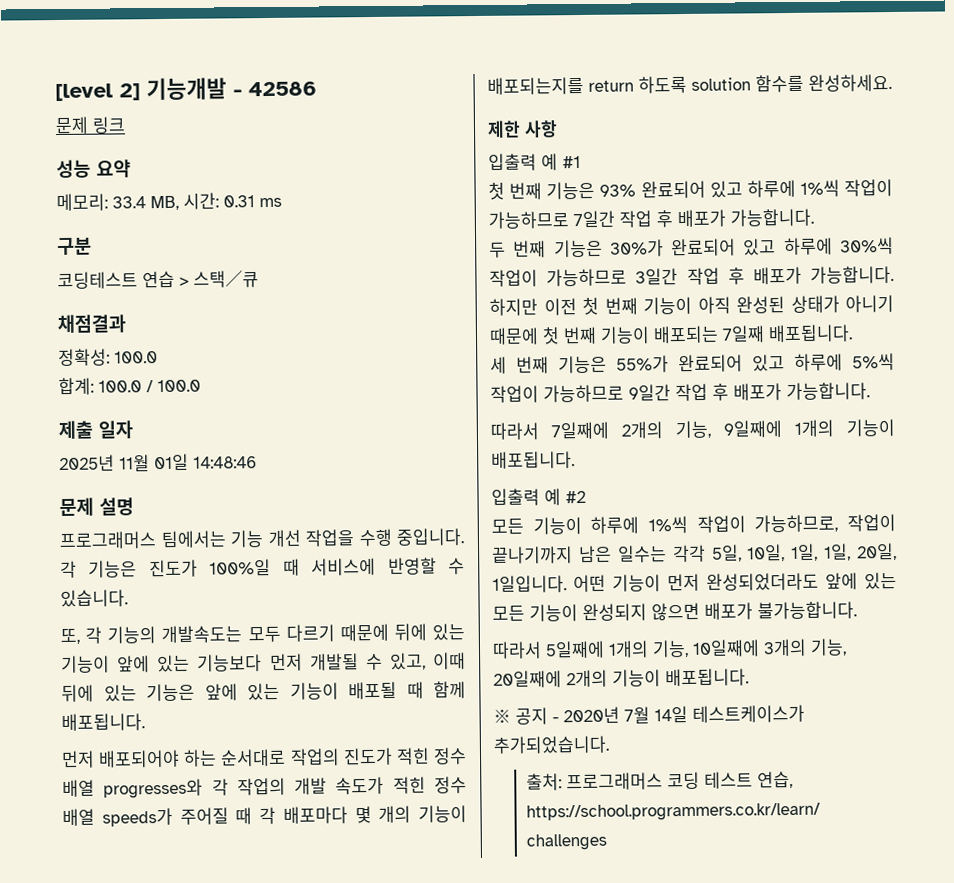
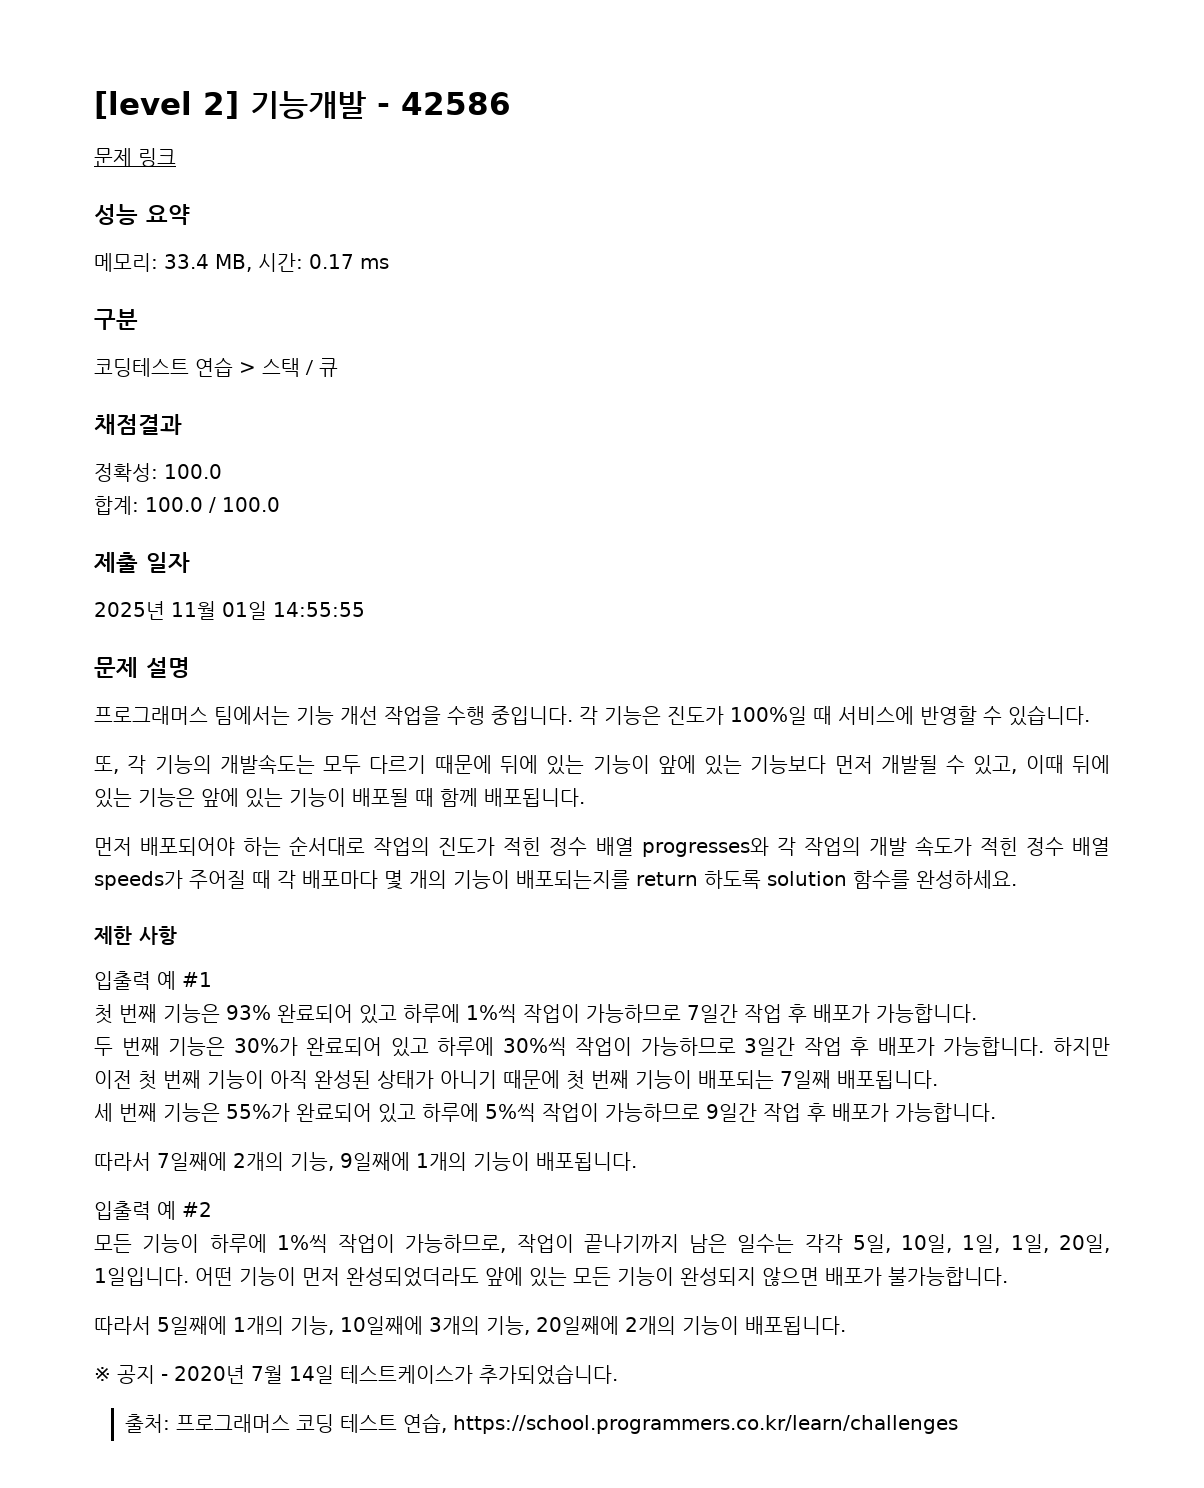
[223,195,255,208] 0.31 -> [309,254,354,269] 0.17
[193,456,257,469] 14:48:46 -> [273,602,365,617] 14:55:55

